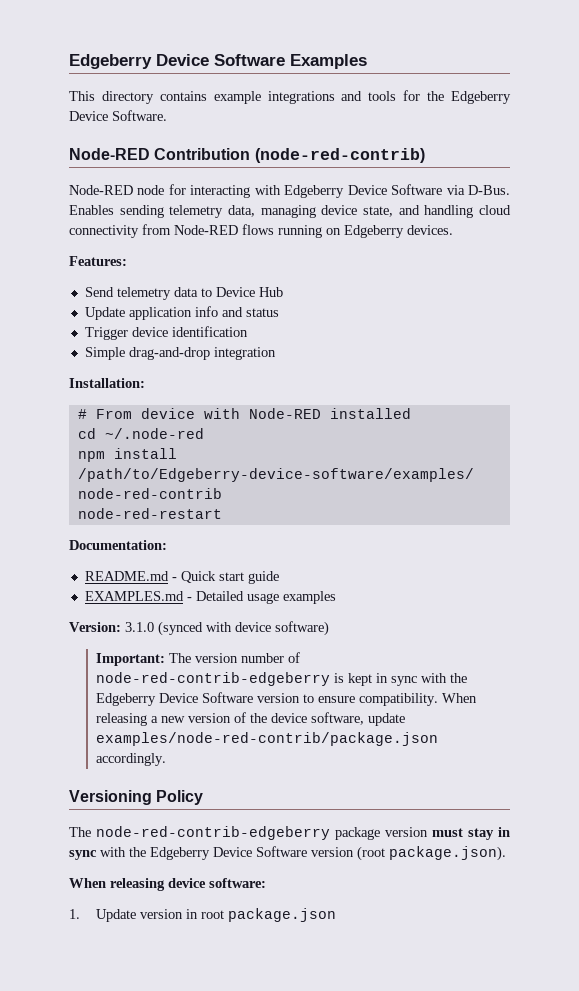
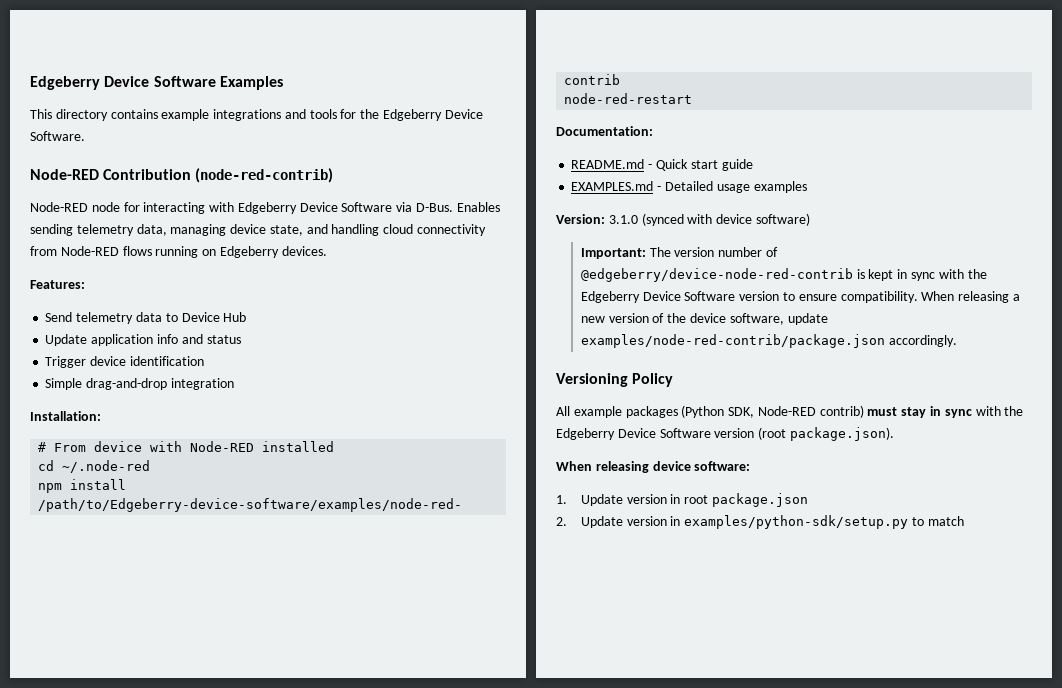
[96,672,331,686] node-red-contrib-edgeberry -> [580,268,853,282] @edgeberry/device-node-red-contrib
[69,826,428,840] The node-red-contrib-edgeberry package version -> [556,405,864,418] All example packages (Python SDK, Node-RED contrib)
(337, 915) none -> [556,515,964,529] // 2. Update version in examples/python-sdk/setup.py to match

